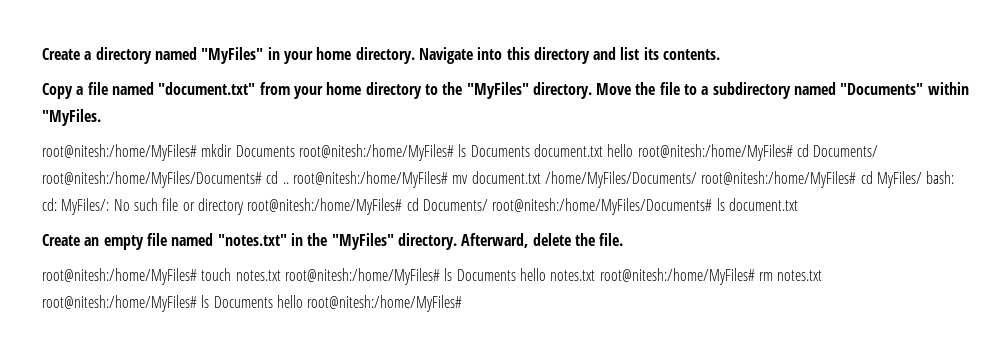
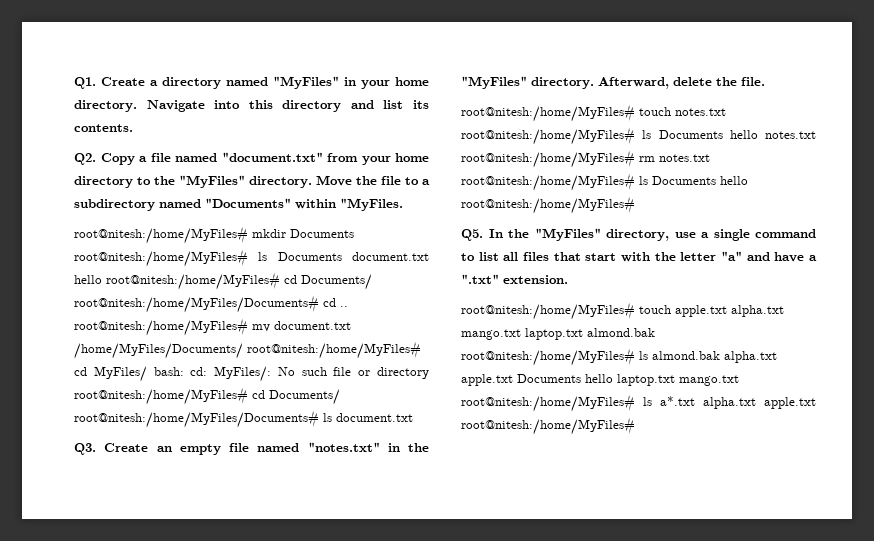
(42, 54) none -> [74,77,96,89] Q1.
(721, 54) none -> [74,153,96,165] Q2.
(798, 204) none -> [74,443,96,455] Q3.
(463, 303) none -> [461,228,816,241] [461,251,817,262] [461,274,568,284] [461,302,784,320] [461,328,655,340] [461,348,777,366] [461,374,739,386] [461,394,816,412] [461,417,635,435] // Q5. In the "MyFiles" directory, use a single command to list all files that start with the letter "a" and have a ".txt" extension. // root@nitesh:/home/MyFiles# touch apple.txt alpha.txt mango.txt laptop.txt almond.bak root@nitesh:/home/MyFiles# ls almond.bak alpha.txt apple.txt Documents hello laptop.txt mango.txt root@nitesh:/home/MyFiles# ls a*.txt alpha.txt apple.txt root@nitesh:/home/MyFiles#

